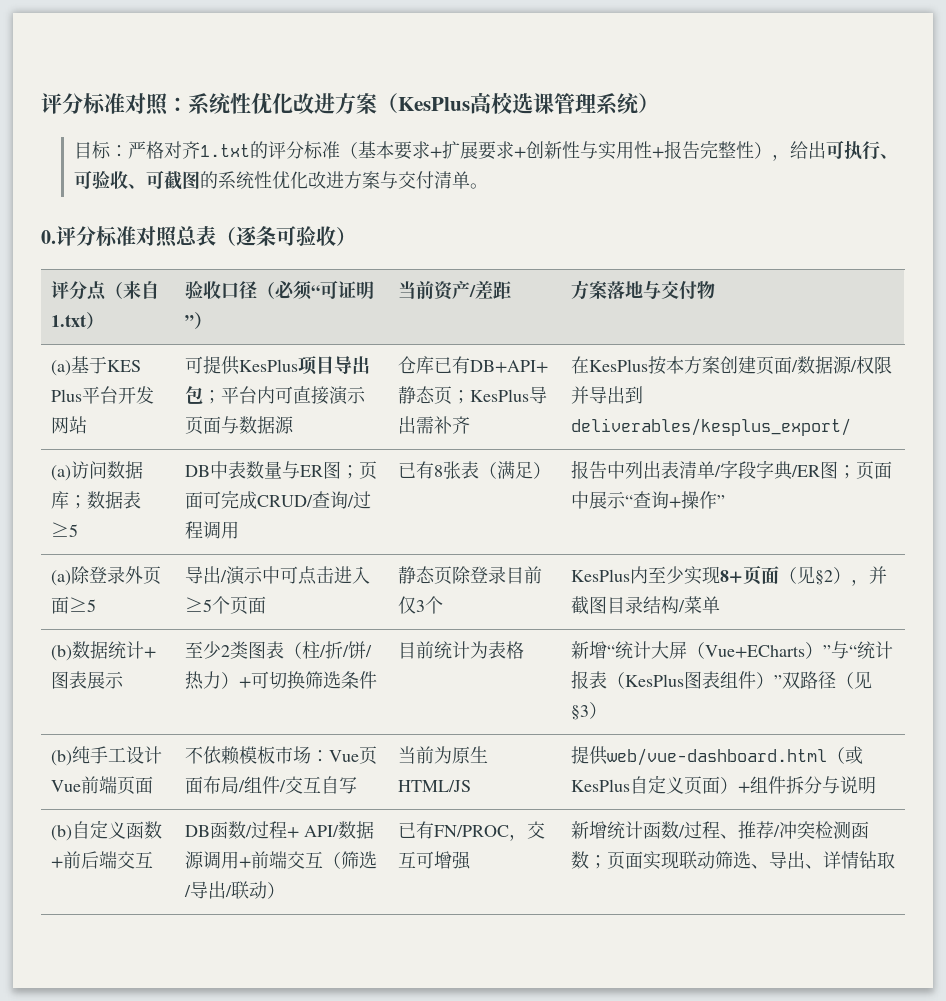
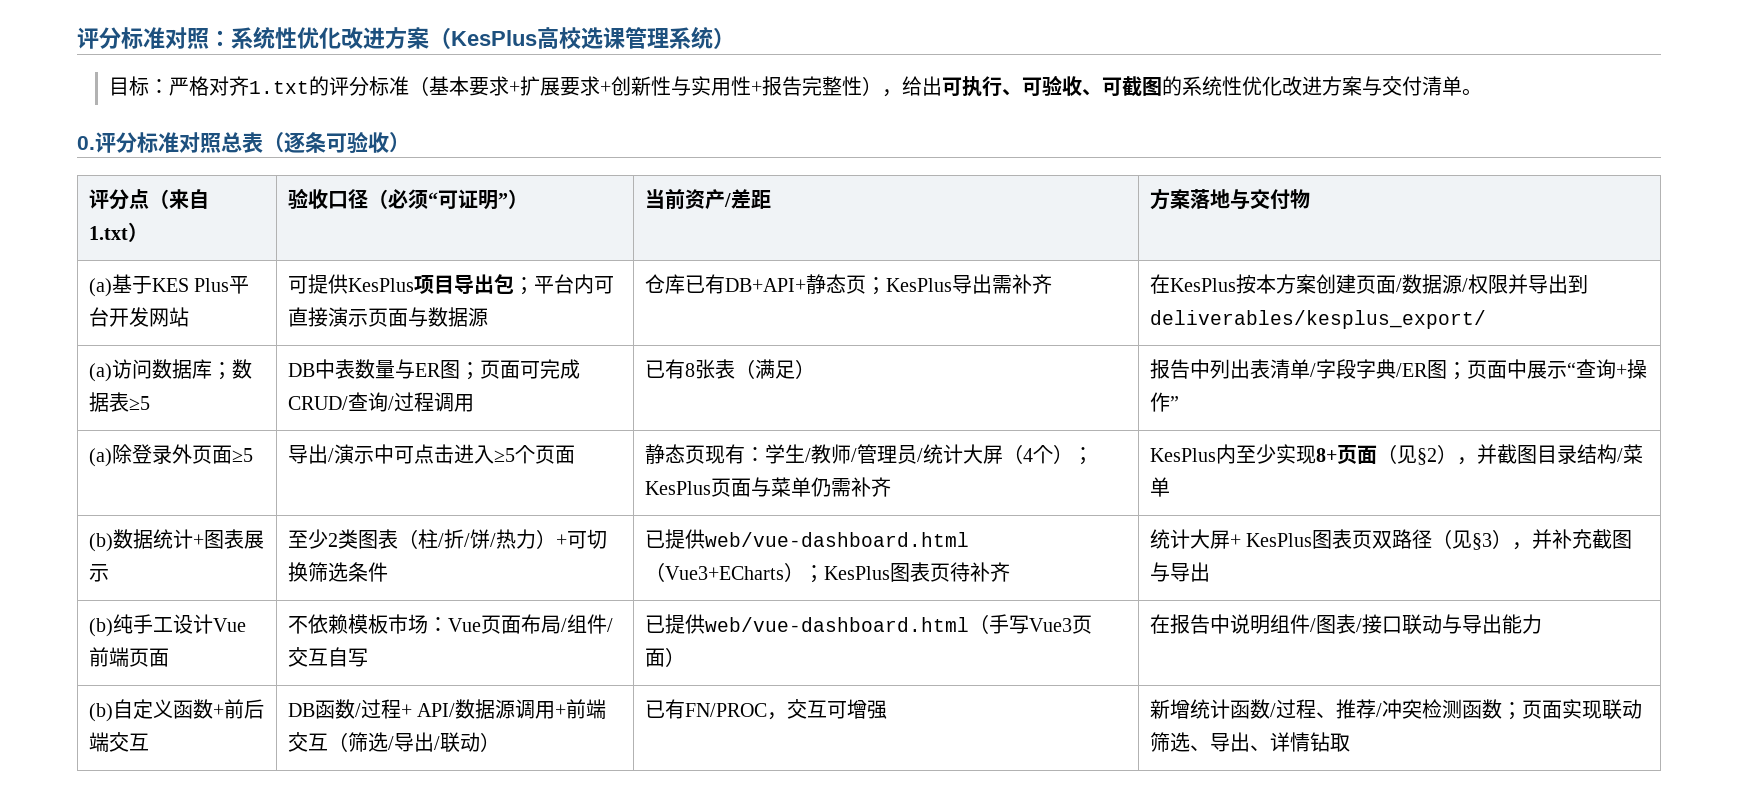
[451,566,542,584] [397,596,443,614] 除登录目前仅3个 -> [704,444,1093,465] [644,477,891,497] 现有：学生/教师/管理员/统计大屏（4个）；KesPlus页面与菜单仍需补齐
[397,641,524,659] [570,641,893,659] [570,670,782,689] 目前统计为表格 | 新增“统计大屏（Vue+ECharts）”与“统计报表（KesPlus图表组件）” -> [644,529,969,549] [644,562,1010,583] [1149,529,1372,549] 已提供web/vue-dashboard.html（Vue3+ECharts）；KesPlus图表页待补齐 | 统计大屏+ KesPlus图表页
(607, 710) none -> [1511,529,1632,550] [1149,562,1210,582] ，并补充截图与导出
[397,746,488,764] [397,780,471,792] [570,746,863,766] [570,775,876,795] 当前为原生HTML/JS | 提供web/vue-dashboard.html（或KesPlus自定义页面）+组件拆分与说明 -> [644,614,1092,634] [644,647,685,667] [1149,614,1542,635] 已提供web/vue-dashboard.html（手写Vue3页面） | 在报告中说明组件/图表/接口联动与导出能力

